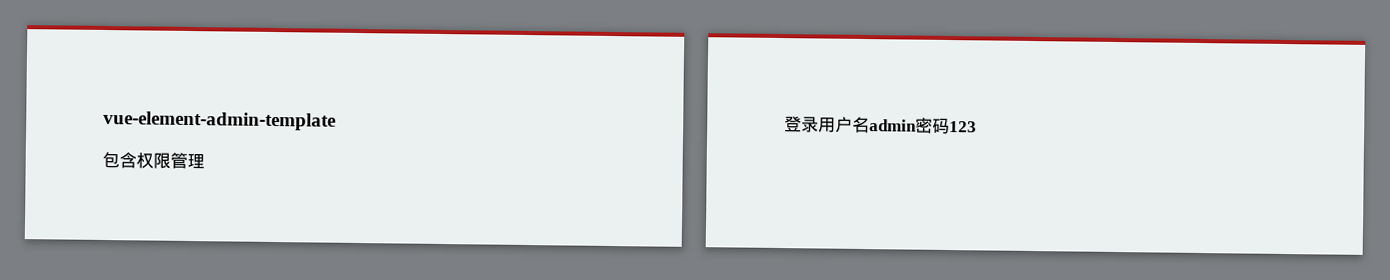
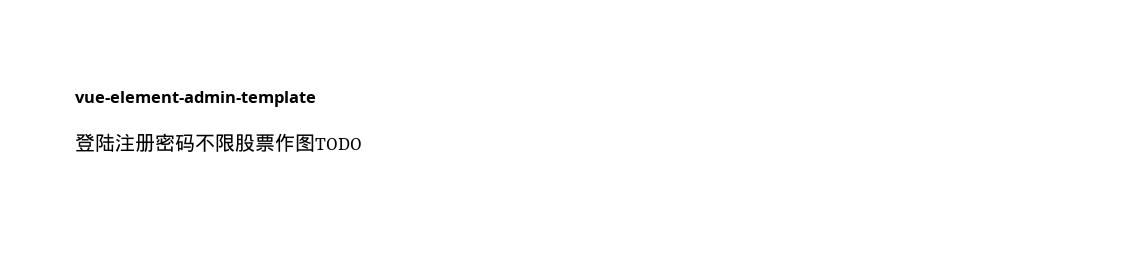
[102,151,205,169] [784,116,977,135] 包含权限管理 // 登录用户名admin密码123 -> [75,133,362,152] 登陆注册密码不限股票作图TODO

